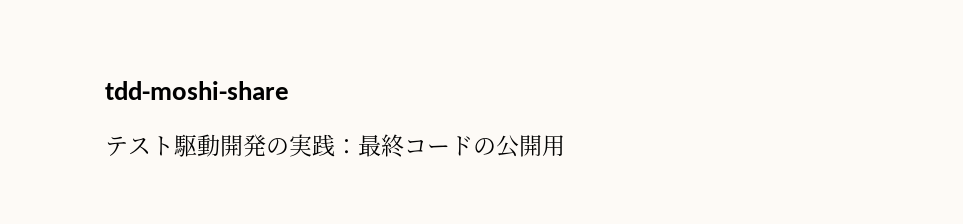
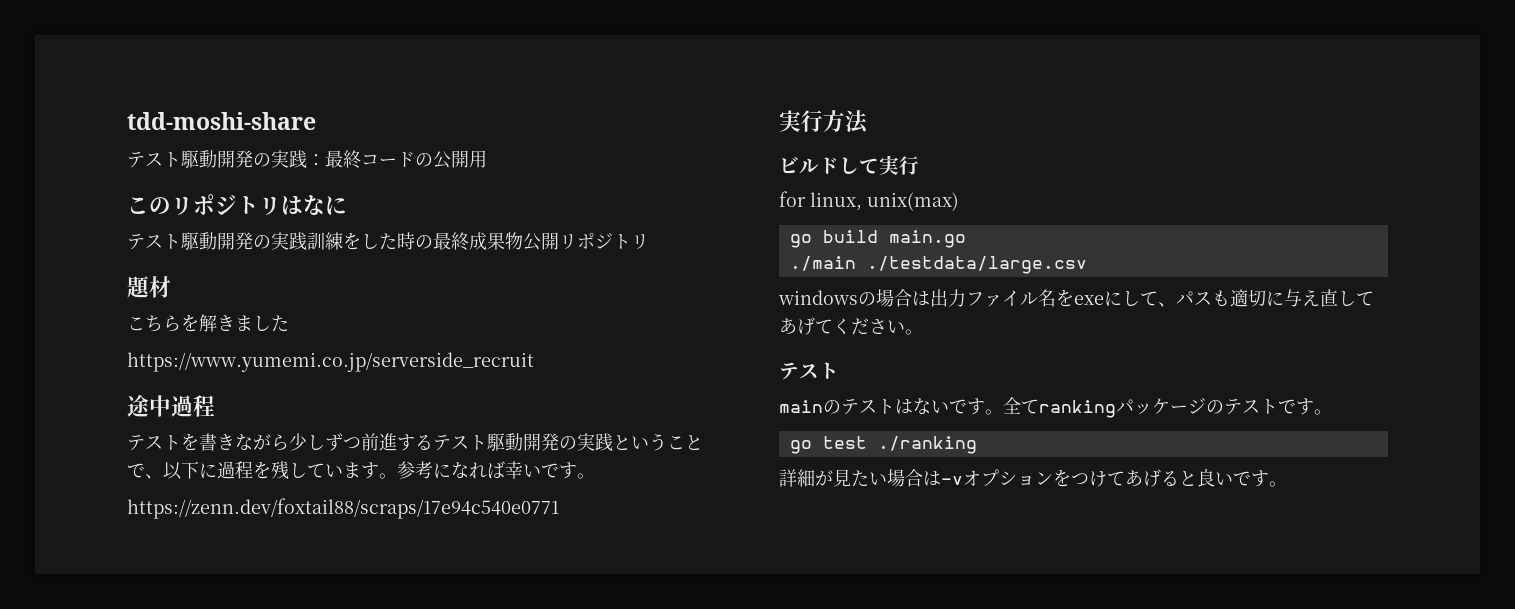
(565, 146) none -> [127,194,347,215] [127,232,649,251] [127,276,171,298] [127,314,289,332] [127,352,534,372] [127,395,215,417] [127,433,703,452] [127,461,595,480] [127,498,559,519] [779,110,869,134] [779,155,919,175] [779,191,959,211] [789,230,966,248] [789,256,1087,274] [778,289,1374,307] [779,317,923,335] [779,362,839,380] [779,397,1332,418] [789,436,977,454] [779,469,1287,487] // このリポジトリはなに // テスト駆動開発の実践訓練をした時の最終成果物公開リポジトリ // 題材 // こちらを解きました // https://www.yumemi.co.jp/serverside_recruit // 途中過程 // テストを書きながら少しずつ前進するテスト駆動開発の実践ということで、以下に過程を残しています。参考になれば幸いです。 // https://zenn.dev/foxtail88/scraps/17e94c540e0771 // 実行方法 // ビルドして実行 // for linux, unix(max) // go build main.go // ./main ./testdata/large.csv // windowsの場合は出力ファイル名をexeにして、パスも適切に与え直してあげてください。 // テスト // mainのテストはないです。全てrankingパッケージのテストです。 // go test ./ranking // 詳細が見たい場合は-vオプションをつけてあげると良いです。

